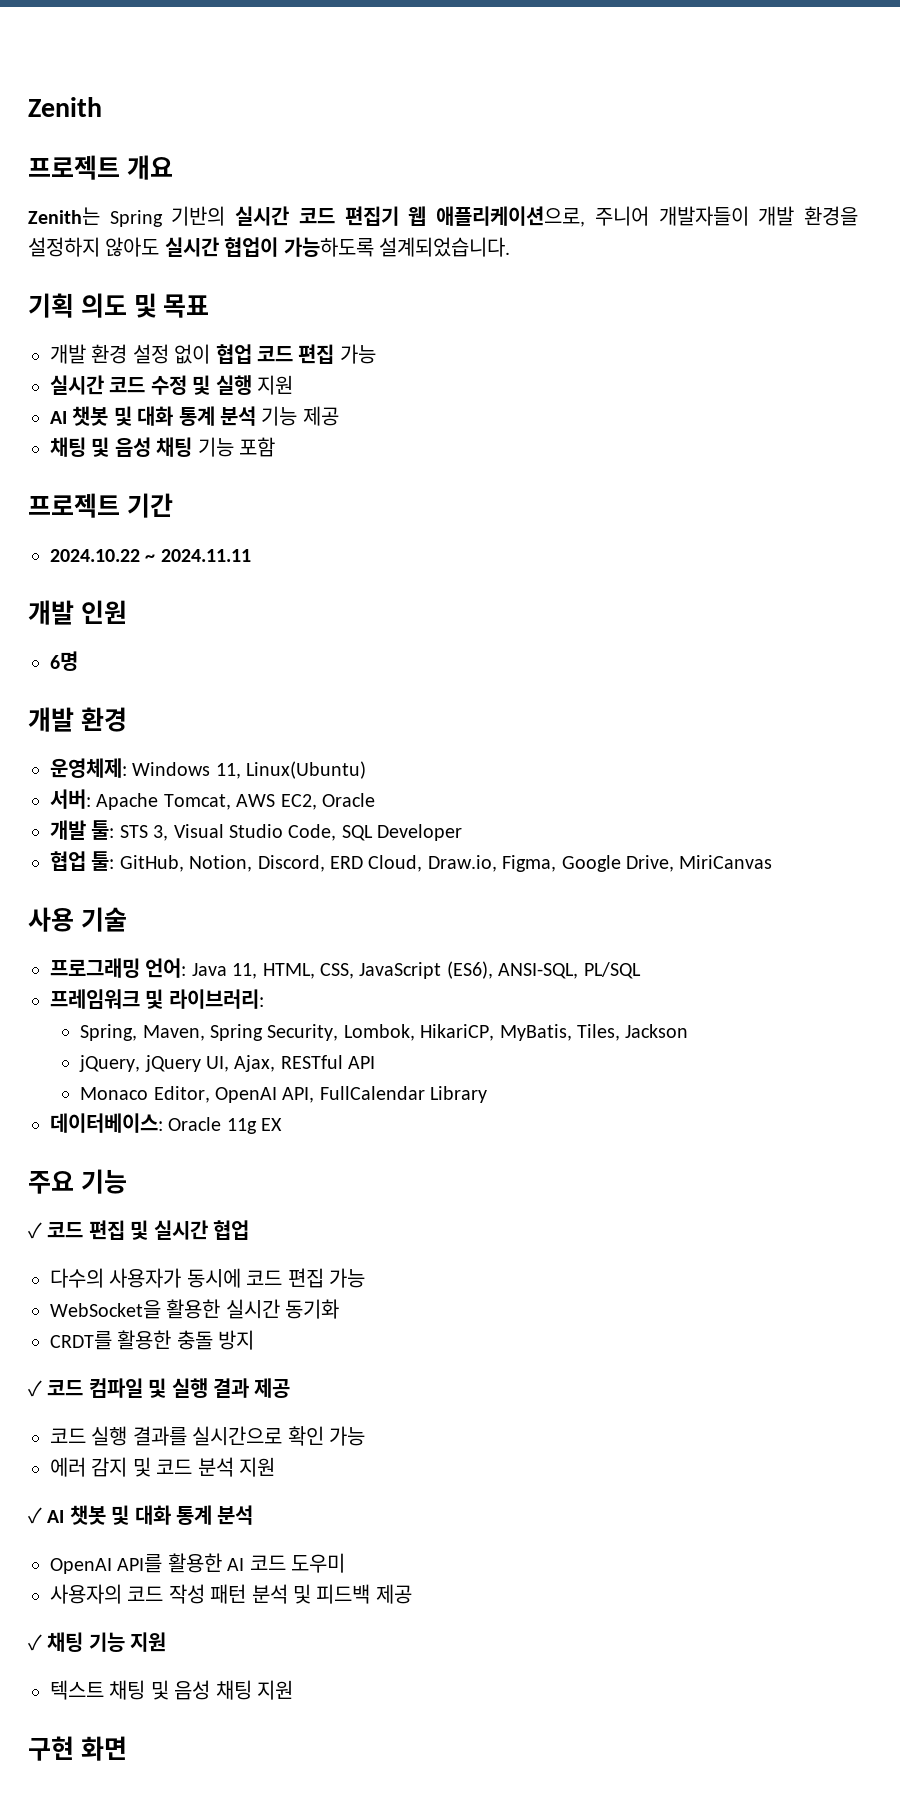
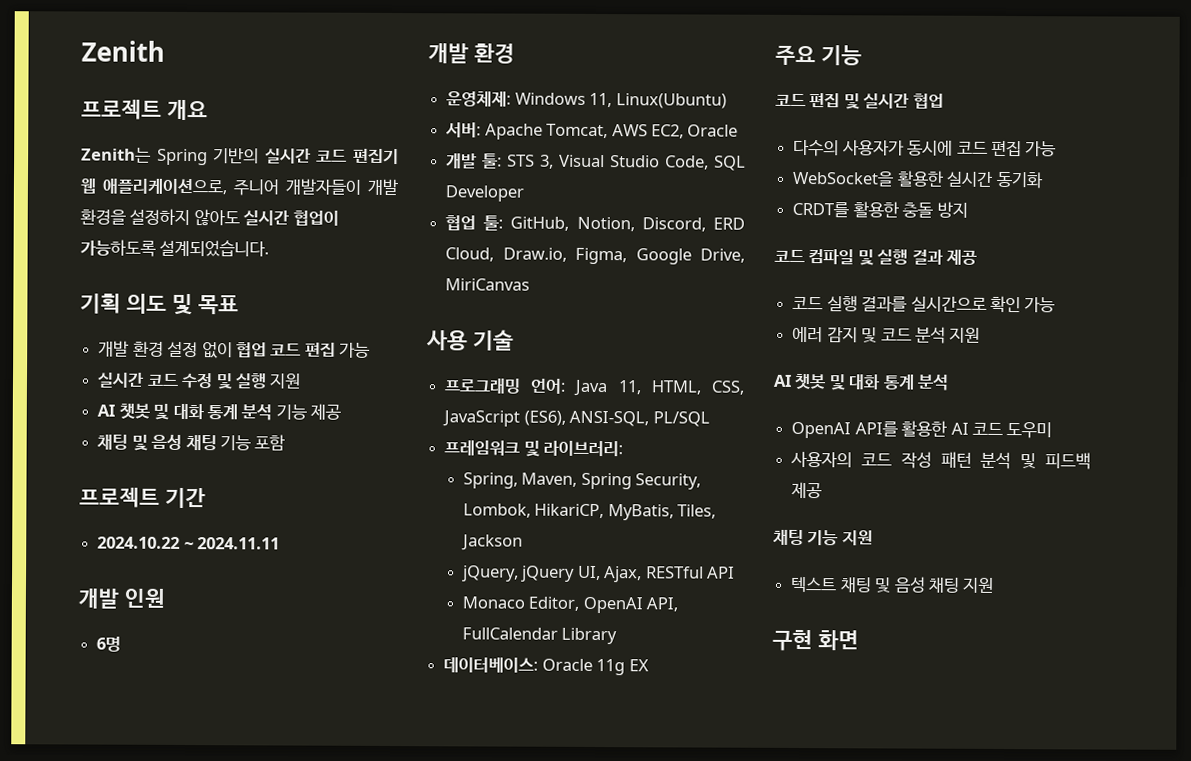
[28,1222,42,1239] ✓ -> (862, 55) none
[28,1380,42,1397] ✓ -> (968, 209) none
[28,1507,42,1524] ✓ -> (981, 335) none
[28,1634,42,1651] ✓ -> (823, 490) none

